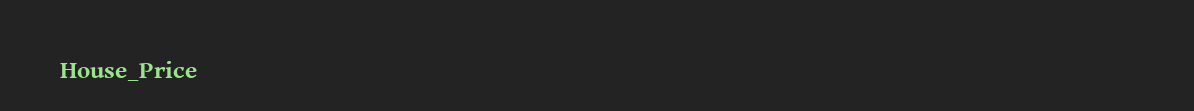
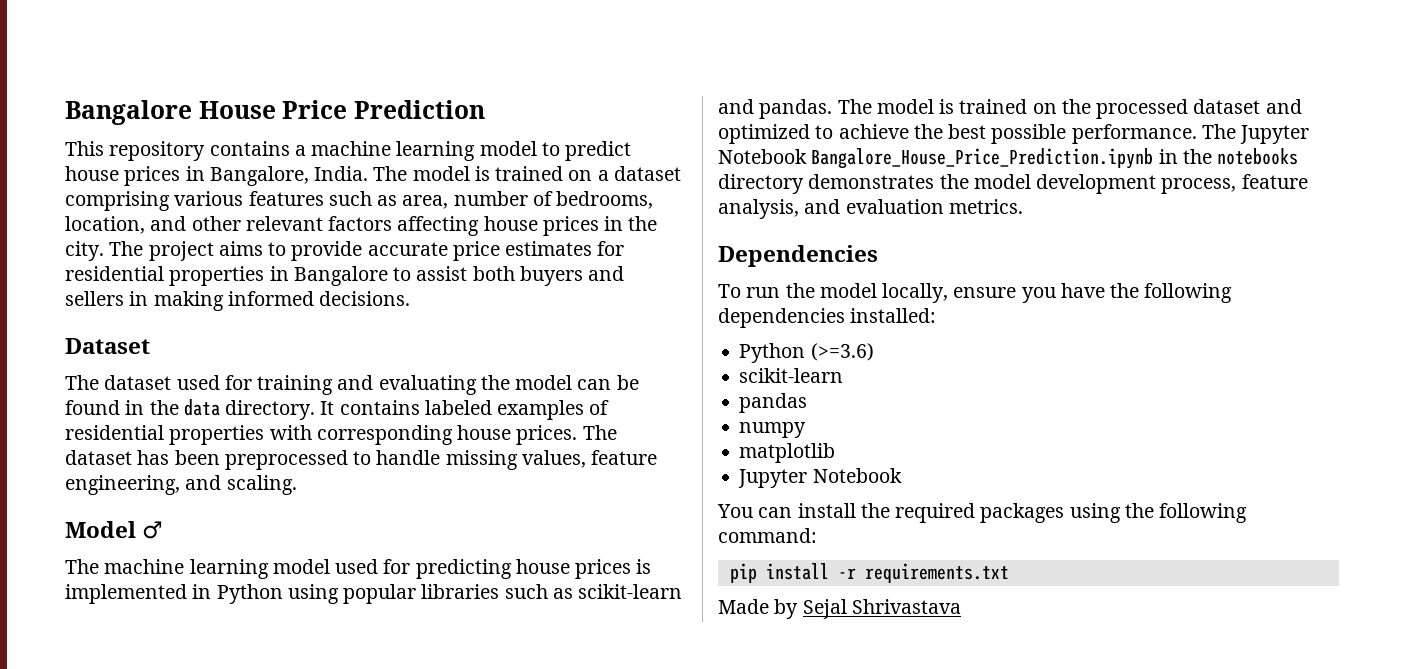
[60,61,197,81] House_Price -> [65,100,485,125] [65,141,632,161] [65,166,681,186] [65,191,654,211] [65,216,658,236] [65,241,625,261] [65,266,625,286] [65,291,411,311] [65,338,150,354] [65,375,639,395] [65,399,610,420] [65,425,617,445] [65,450,658,470] [65,475,297,495] [65,521,164,539] [65,559,652,579] [65,584,683,604] [718,99,1302,119] [718,124,1310,144] [718,148,1299,169] [718,174,1308,194] [718,199,1023,219] [718,245,878,267] [718,283,1233,303] [718,308,937,328] [739,343,874,363] [739,368,844,383] [739,393,808,413] [739,422,807,438] [739,443,836,463] [738,468,902,488] [717,503,1248,523] [718,528,817,543] [729,563,1009,583] [718,599,961,619] Bangalore House Price Prediction // This repository contains a machine learning model to predict house prices in Bangalore, India. The model is trained on a dataset comprising various features such as area, number of bedrooms, location, and other relevant factors affecting house prices in the city. The project aims to provide accurate price estimates for residential properties in Bangalore to assist both buyers and sellers in making informed decisions. // Dataset // The dataset used for training and evaluating the model can be found in the data directory. It contains labeled examples of residential properties with corresponding house prices. The dataset has been preprocessed to handle missing values, feature engineering, and scaling. // Model ♂ // The machine learning model used for predicting house prices is implemented in Python using popular libraries such as scikit-learn and pandas. The model is trained on the processed dataset and optimized to achieve the best possible performance. The Jupyter Notebook Bangalore_House_Price_Prediction.ipynb in the notebooks directory demonstrates the model development process, feature analysis, and evaluation metrics. // Dependencies // To run the model locally, ensure you have the following dependencies installed: // Python (>=3.6) // scikit-learn // pandas // numpy // matplotlib // Jupyter Notebook // You can install the required packages using the following command: // pip install -r requirements.txt // Made by Sejal Shrivastava

